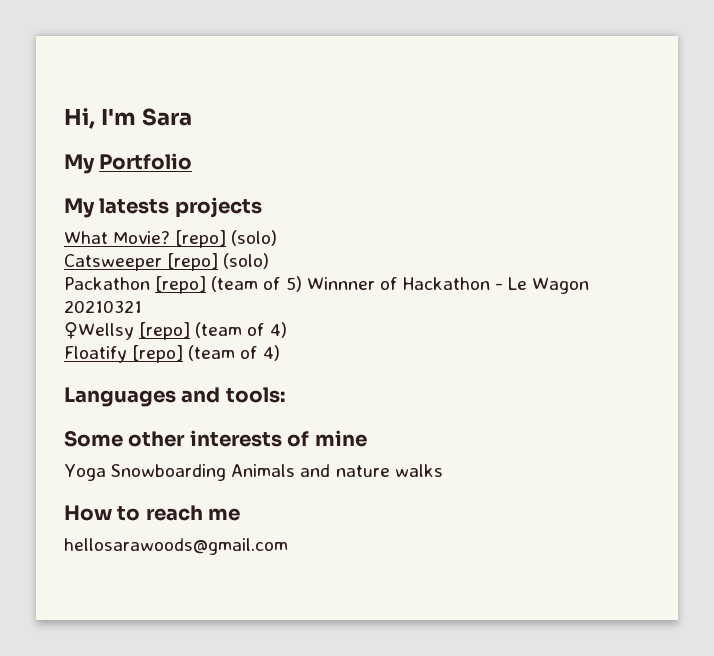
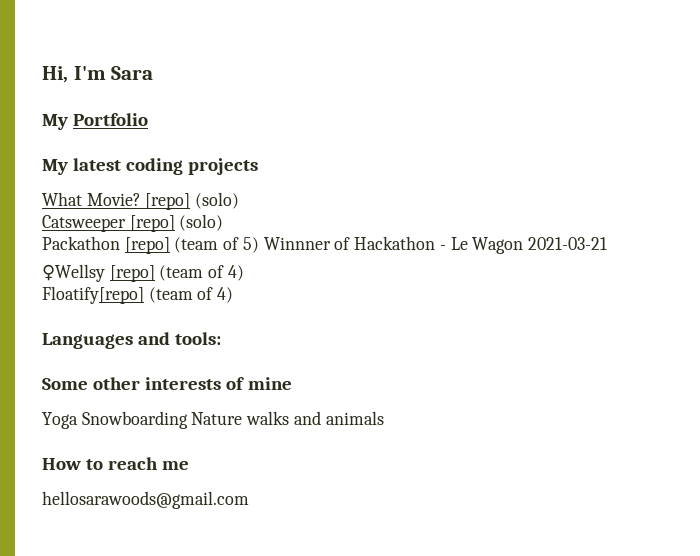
[99,198,170,214] latests -> [73,158,184,175] latest coding
[64,300,142,313] 20210321 -> [527,237,607,250] 2021-03-21
[64,345,184,363] Floatify [repo] -> [42,286,144,304] Floatify[repo]
[231,464,443,477] Animals and nature walks -> [191,411,384,425] Nature walks and animals

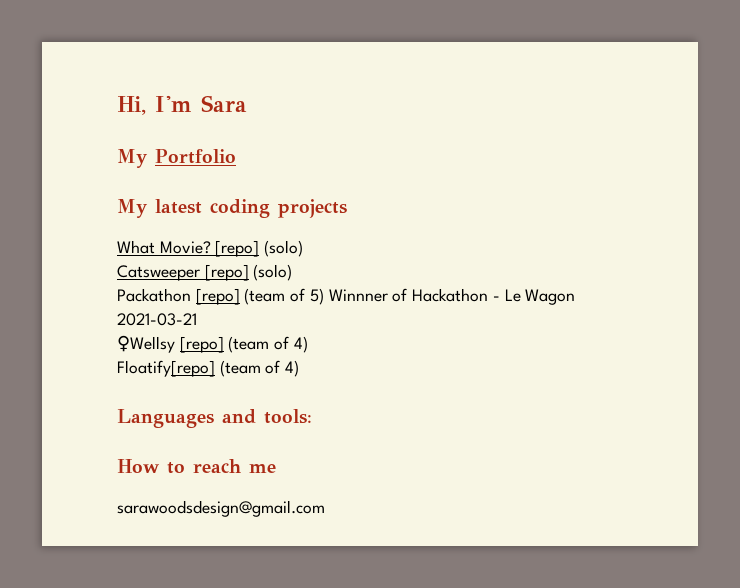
[42,377,292,390] [42,411,384,429] // Some other interests of mine // Yoga Snowboarding Nature walks and animals -> (312, 416) none
[42,491,249,509] hellosarawoods@gmail.com -> [117,500,325,517] sarawoodsdesign@gmail.com

